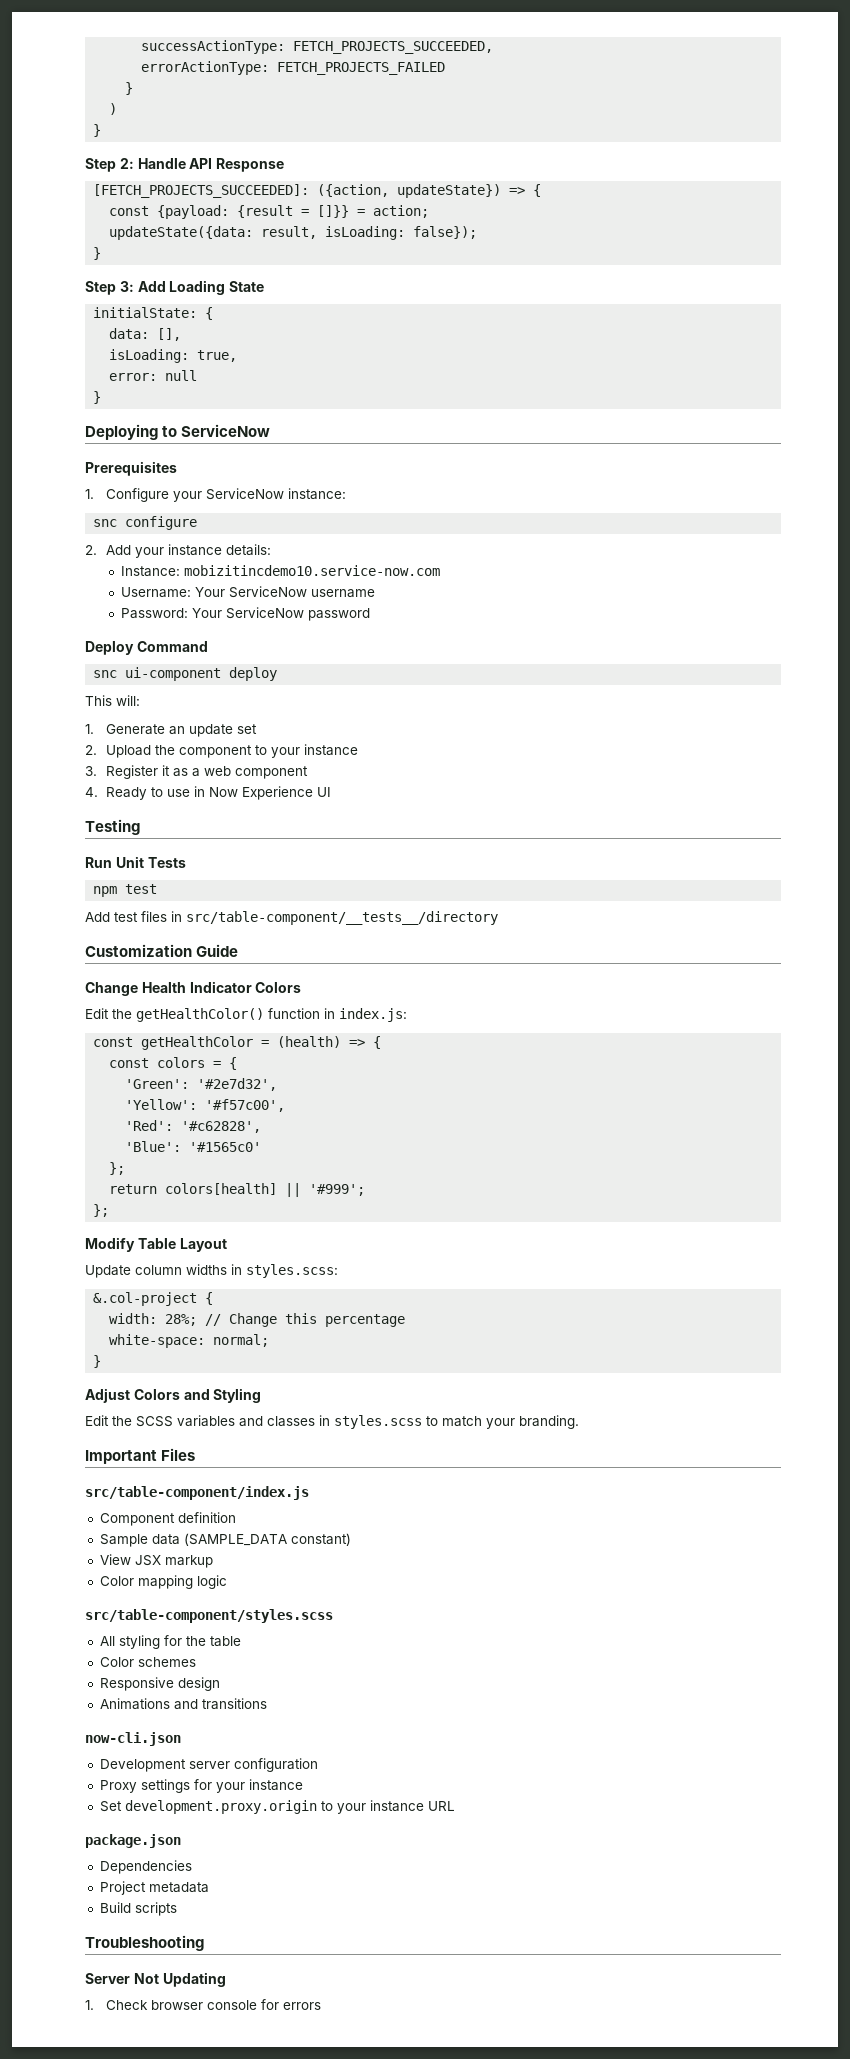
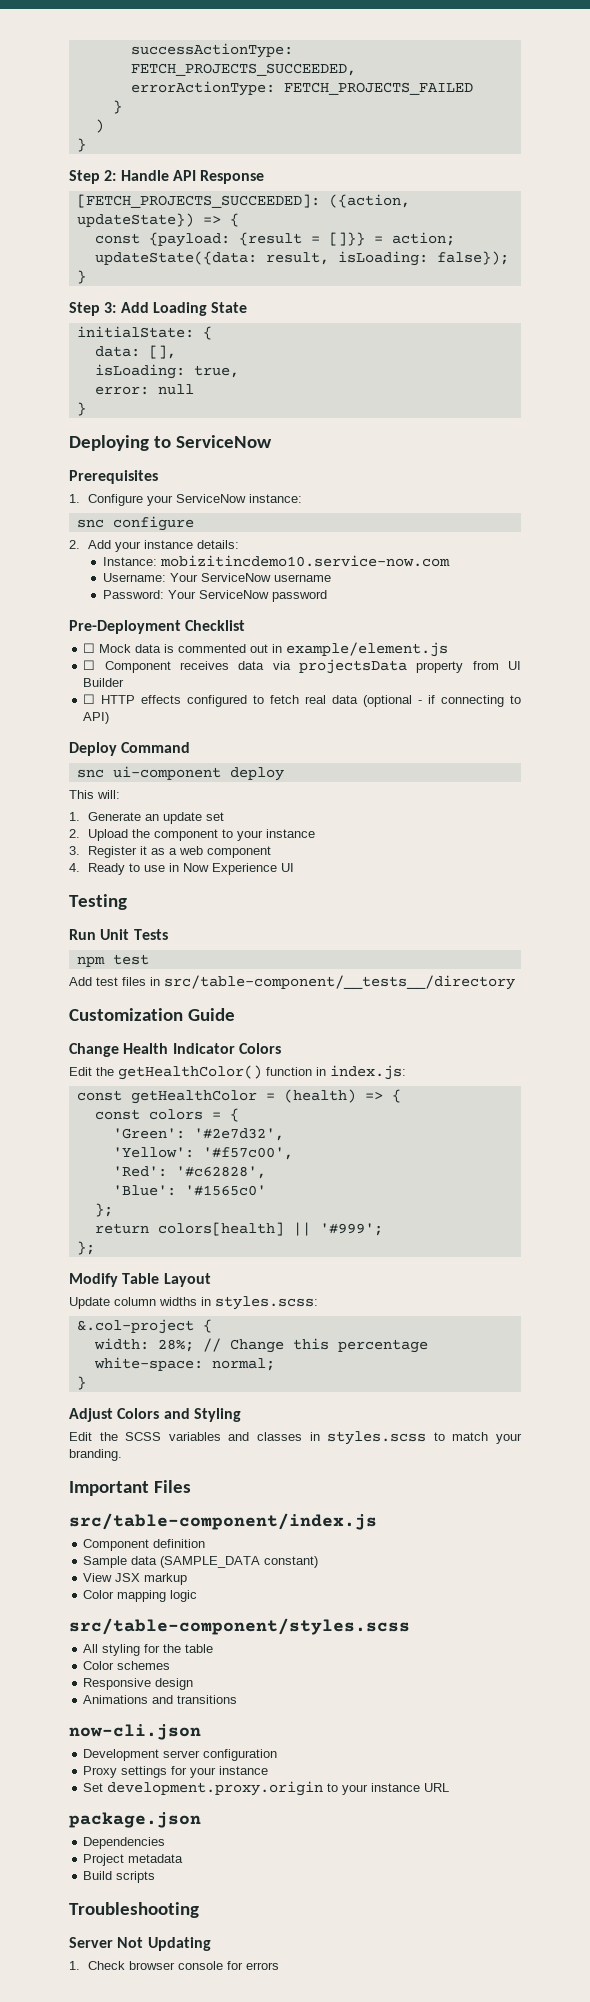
(371, 614) none -> [69,620,246,634] [83,642,449,657] [83,659,521,674] [83,678,125,687] [83,694,522,707] [83,712,110,724] // Pre-Deployment Checklist // ☐ Mock data is commented out in example/element.js // ☐ Component receives data via projectsData property from UI Builder // ☐ HTTP effects configured to fetch real data (optional - if connecting to API)

